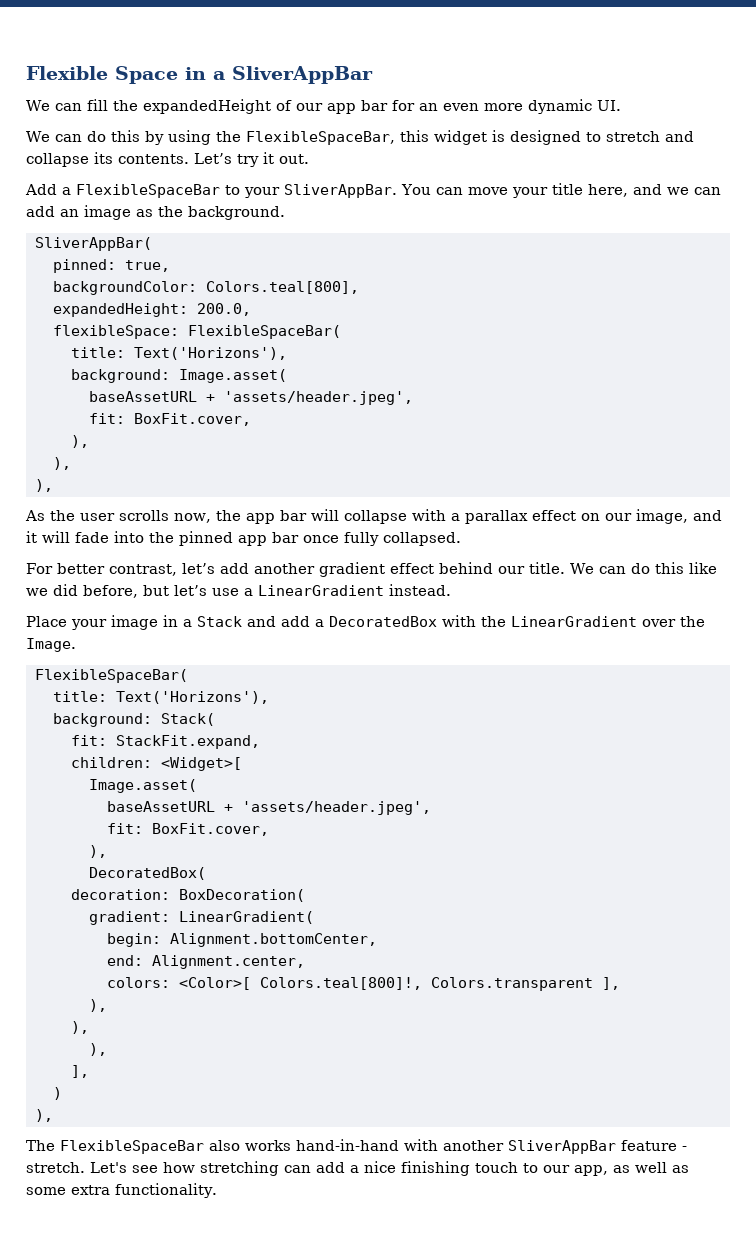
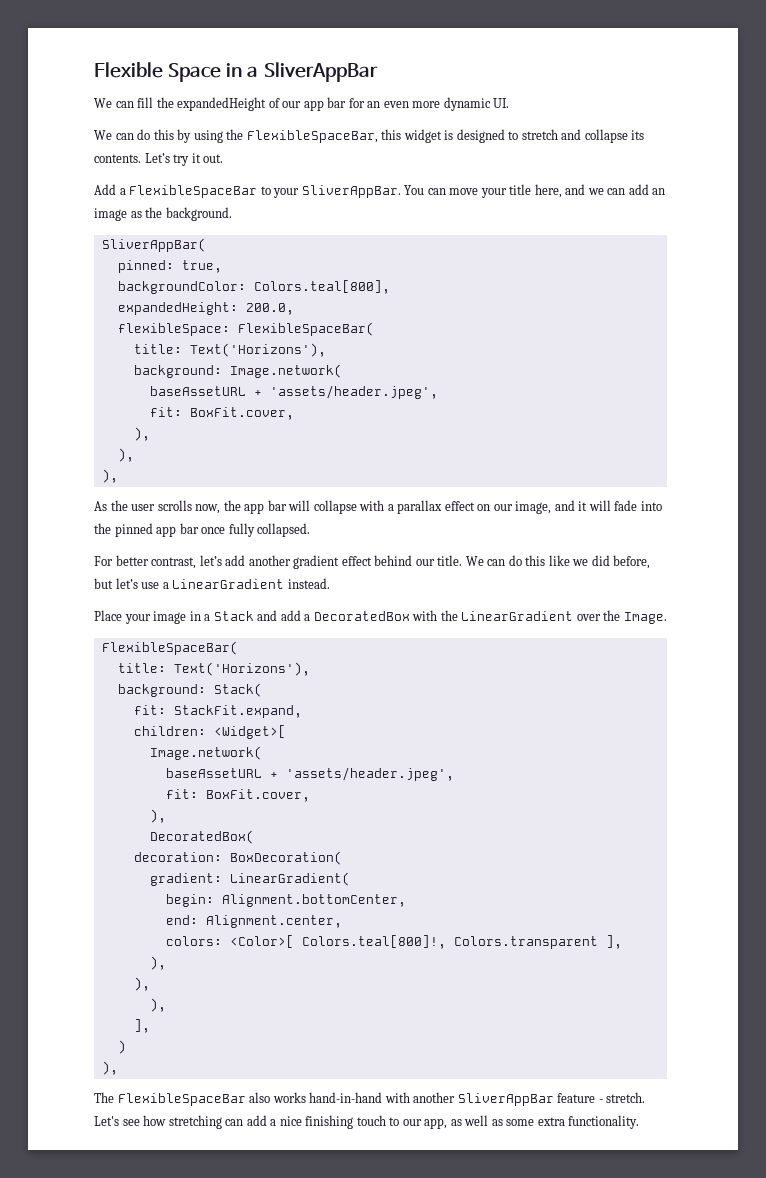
[179,369,287,383] Image.asset( -> [229,364,342,378] Image.network(
[89,779,197,793] Image.asset( -> [149,746,262,760] Image.network(

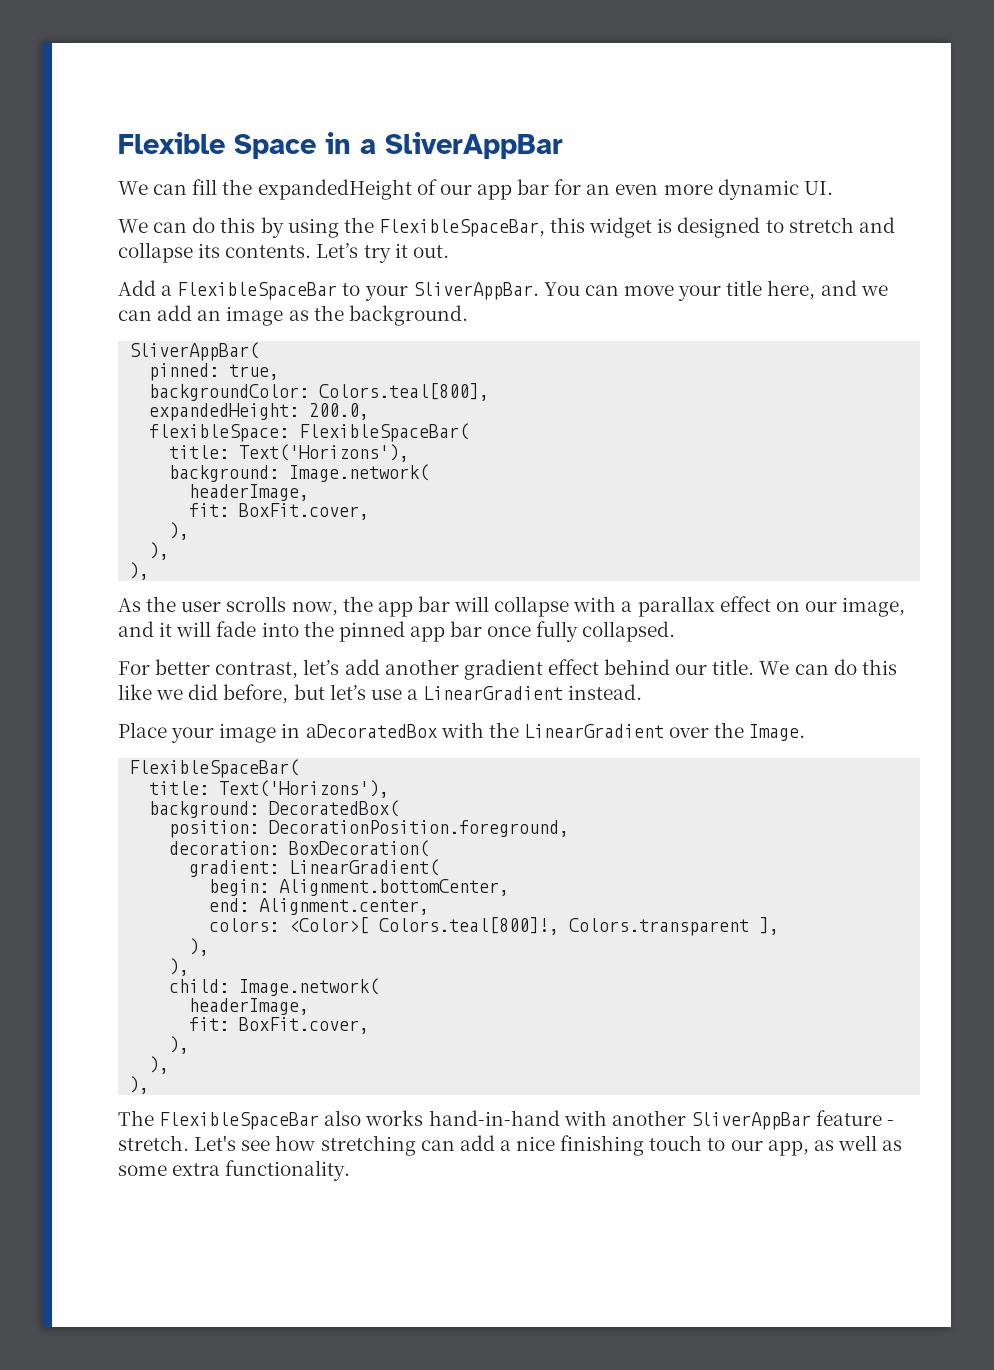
[149,385,438,399] baseAssetURL + 'assets/header.jpeg', -> [189,484,310,501] headerImage,
[204,610,410,621] a Stack and add a DecoratedBox -> [305,724,437,738] aDecoratedBox
[213,683,262,697] [133,705,302,718] [133,725,286,739] [149,746,262,760] [165,767,454,781] [165,789,310,802] [149,809,166,823] [149,830,254,844] Stack( // fit: StackFit.expand, // children: <Widget>[ // Image.network( // baseAssetURL + 'assets/header.jpeg', // fit: BoxFit.cover, // ), // DecoratedBox( -> [269,800,400,817] [169,820,570,838] DecoratedBox( // position: DecorationPosition.foreground,
[149,998,166,1012] [133,1019,150,1033] [117,1040,126,1054] // ), // ], // ) -> [169,978,380,996] [189,998,310,1015] [189,1017,370,1034] [169,1036,190,1054] [149,1056,170,1074] // child: Image.network( // headerImage, // fit: BoxFit.cover, // ), // ),

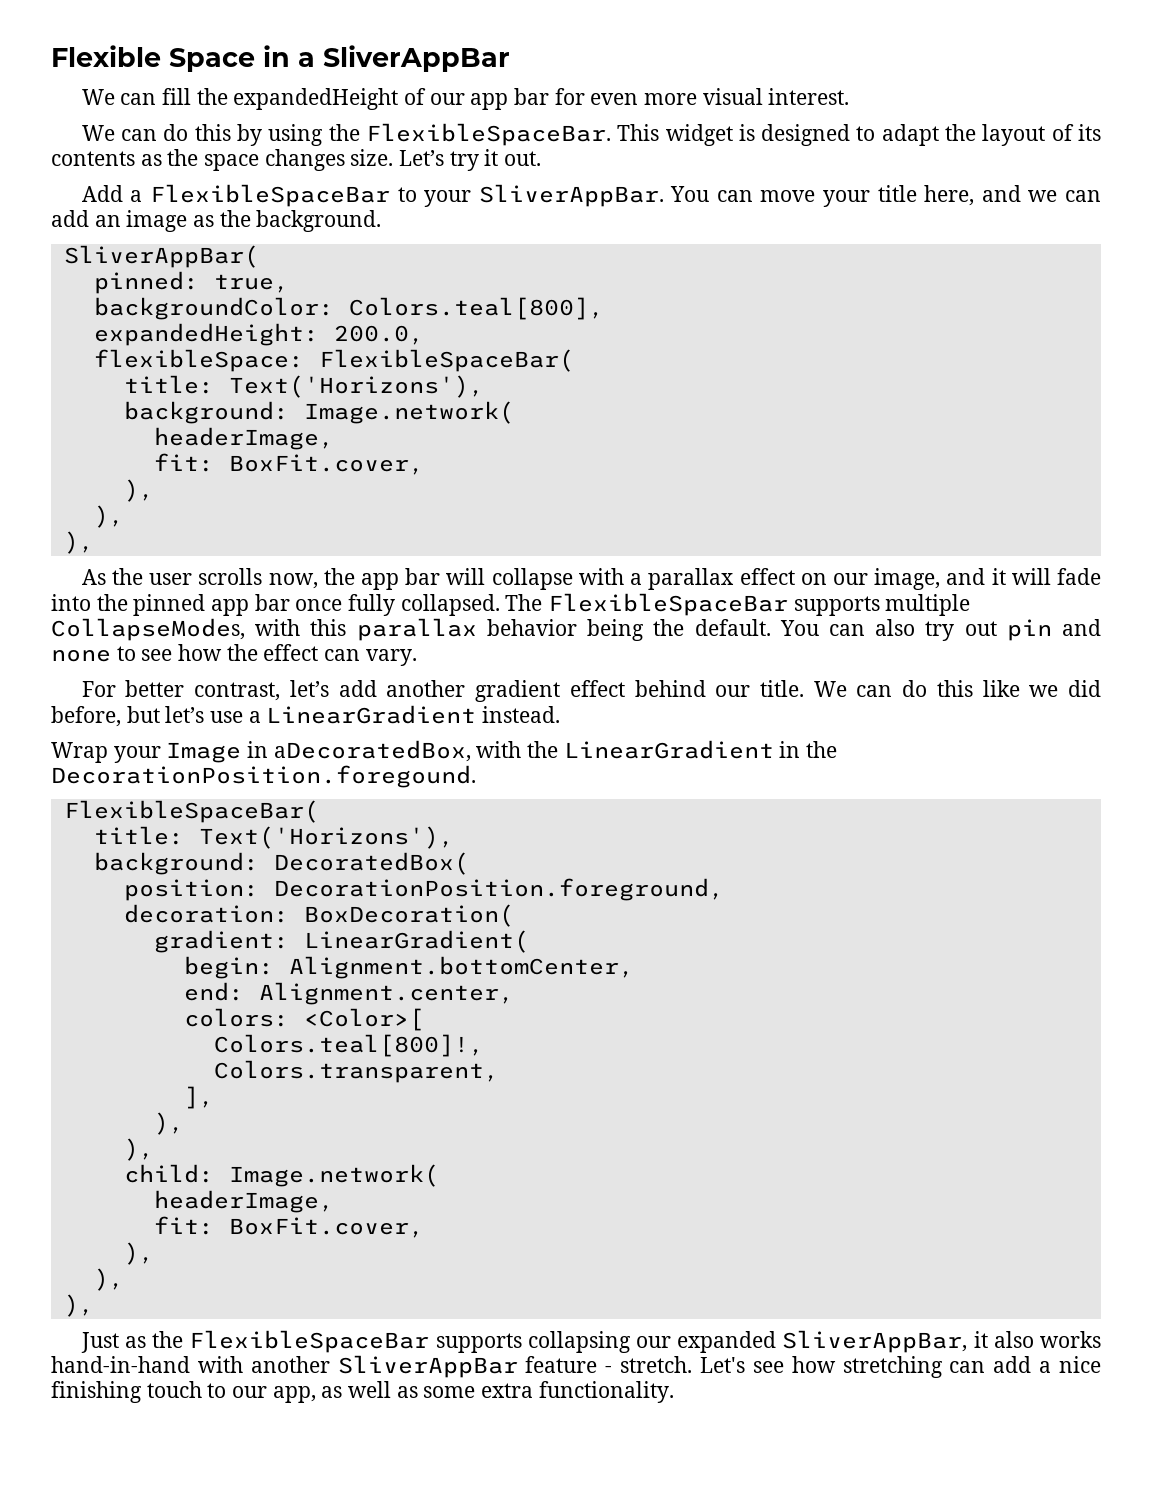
[586,184,611,195] an -> (585, 96) none
[717,179,833,200] dynamic UI. -> [702,88,850,105] visual interest.
[378,217,586,237] FlexibleSpaceBar, this -> [365,123,660,146] FlexibleSpaceBar. This
[788,217,895,233] [118,242,312,263] stretch and collapse its contents. -> [881,124,1102,146] [51,149,394,171] adapt the layout of its contents as the space changes size.
(676, 631) none -> [505,593,971,616] [51,618,1101,641] [51,644,417,666] The FlexibleSpaceBar supports multiple CollapseModes, with this parallax behavior being the default. You can also try out pin and none to see how the effect can vary.
[118,722,806,743] Place your image in aDecoratedBox with the LinearGradient over the Image. -> [51,740,838,763] [51,765,476,788] Wrap your Image in aDecoratedBox, with the LinearGradient in the DecorationPosition.foregound.
(370, 925) none -> (424, 1019) //
[569,918,750,936] Colors.transparent -> [213,1060,499,1083] // Colors.transparent, //
[118,1110,320,1130] The FlexibleSpaceBar -> [80,1330,988,1353] Just as the FlexibleSpaceBar supports collapsing our expanded SliverAppBar, it

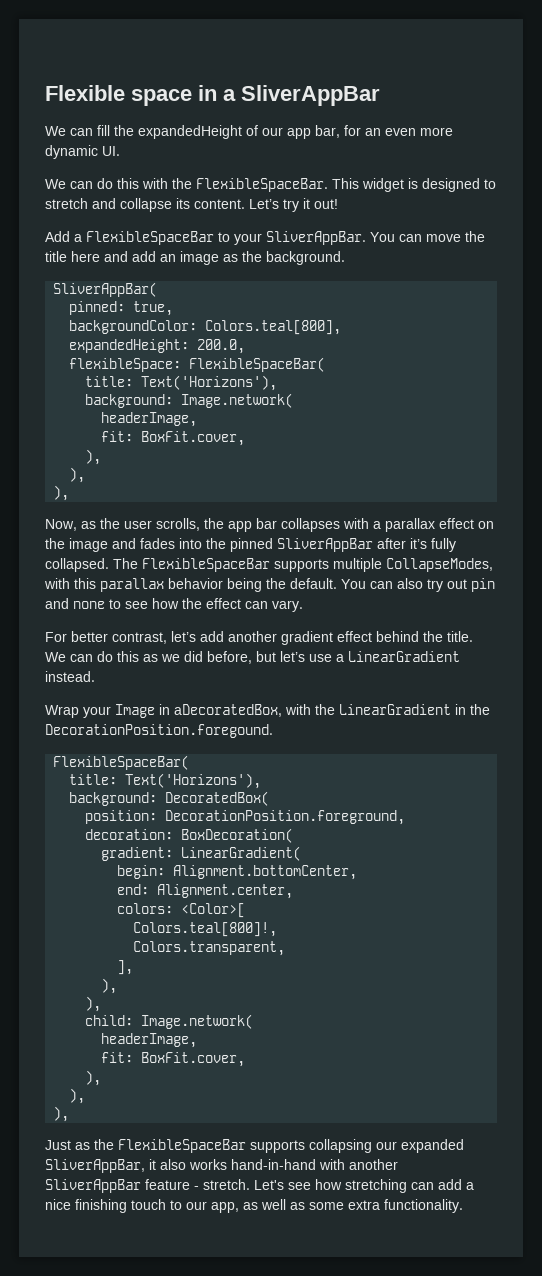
[169,48,255,72] Space -> [131,89,192,106] space
[514,88,850,105] [81,124,324,146] bar for even more visual interest. // We can do this by using -> [315,125,453,138] [45,145,120,159] [45,178,168,189] bar, for an even more dynamic UI. // We can do this with
[881,124,1102,146] [51,149,394,171] adapt the layout of its contents as the space changes size. -> [45,198,245,212] stretch and collapse its content.
[504,151,542,166] out. -> [314,199,338,209] out!
[823,185,1102,207] your title here, and we can -> [465,231,485,242] [45,251,128,262] the title here and
[81,568,318,589] As the user scrolls now, -> [45,518,200,531] Now, as the user scrolls,
[446,568,573,590] will collapse -> [281,518,340,532] collapses
[832,568,1101,590] [51,594,343,616] our image, and it will fade into the pinned app bar once -> [45,538,427,552] the image and fades into the pinned SliverAppBar after it’s
[715,685,751,697] our -> [423,631,443,642] the
[982,680,1020,697] like -> [143,654,158,662] as

